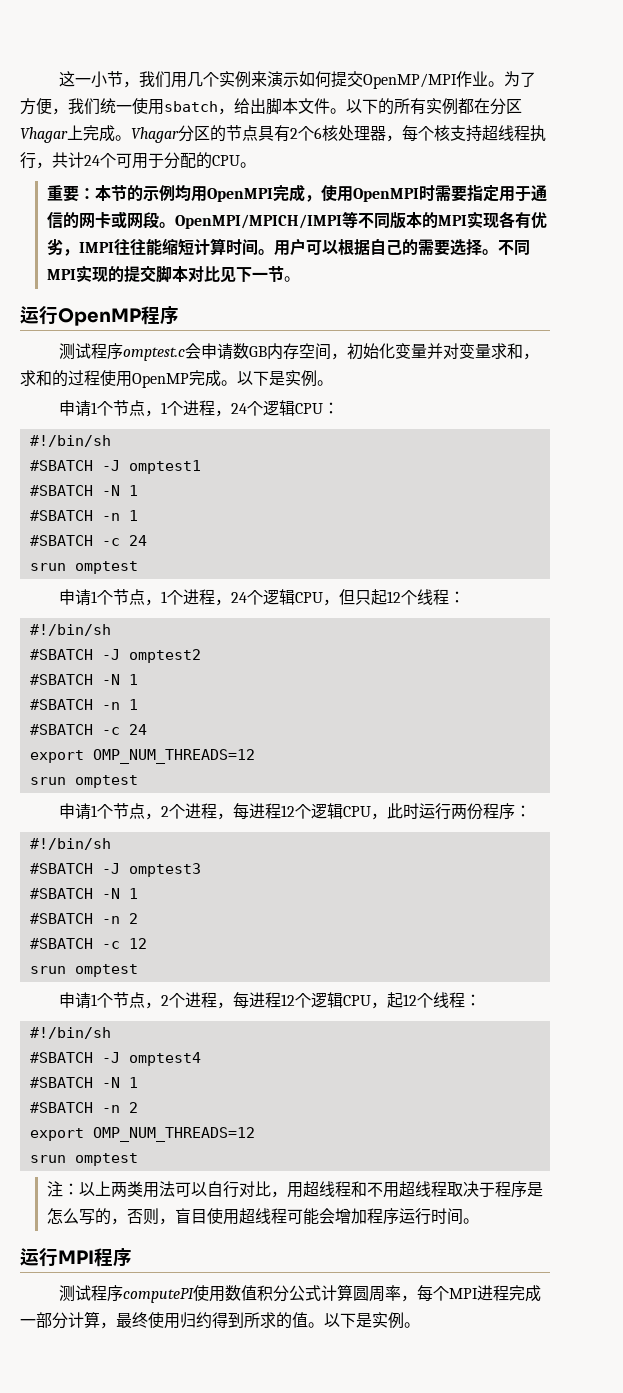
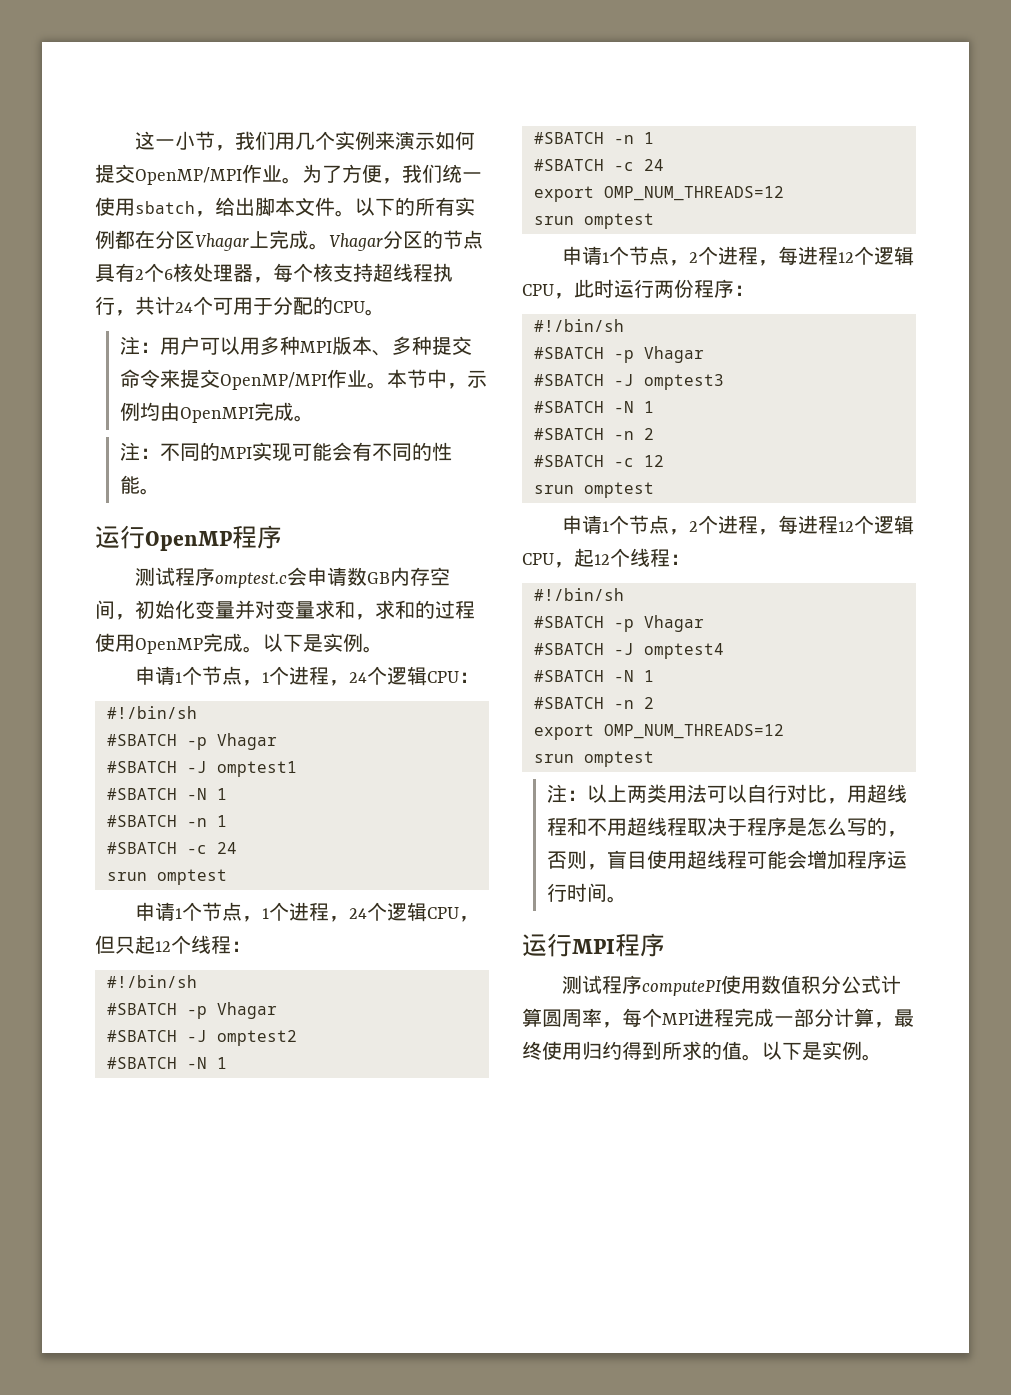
[46,184,547,202] [46,211,547,229] [46,238,530,256] [46,265,284,283] 重要：本节的示例均用OpenMPI完成，使用OpenMPI时需要指定用于通信的网卡或网段。OpenMPI/MPICH/IMPI等不同版本的MPI实现各有优劣，IMPI往往能缩短计算时间。用户可以根据自己的需要选择。不同MPI实现的提交脚本对比见下一节 -> [120,336,473,356] [120,369,488,390] [120,402,315,423] [120,442,453,462] [120,475,141,494] 注：用户可以用多种MPI版本、多种提交命令来提交OpenMP/MPI作业。本节中，示例均由OpenMPI完成。 // 注：不同的MPI实现可能会有不同的性能
(111, 441) none -> [107,733,277,750] // #SBATCH -p Vhagar
(111, 630) none -> [107,1002,277,1019] // #SBATCH -p Vhagar
(111, 844) none -> [534,346,704,363] // #SBATCH -p Vhagar
(111, 1033) none -> [534,615,704,632] // #SBATCH -p Vhagar

